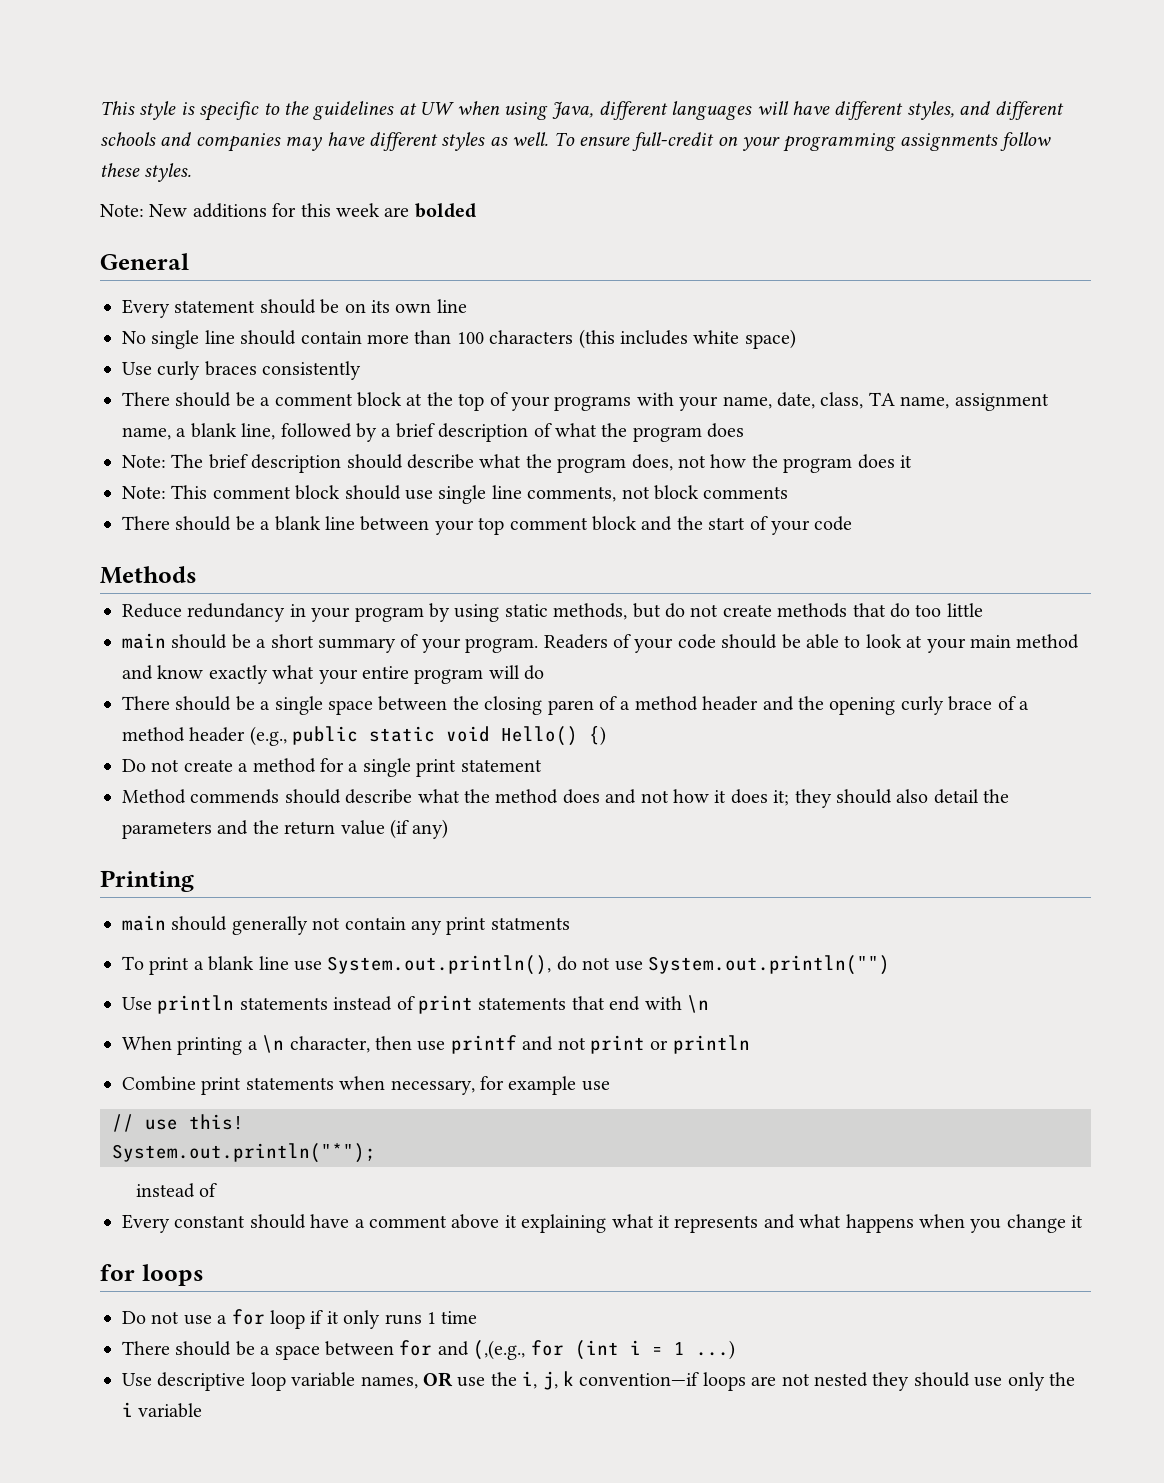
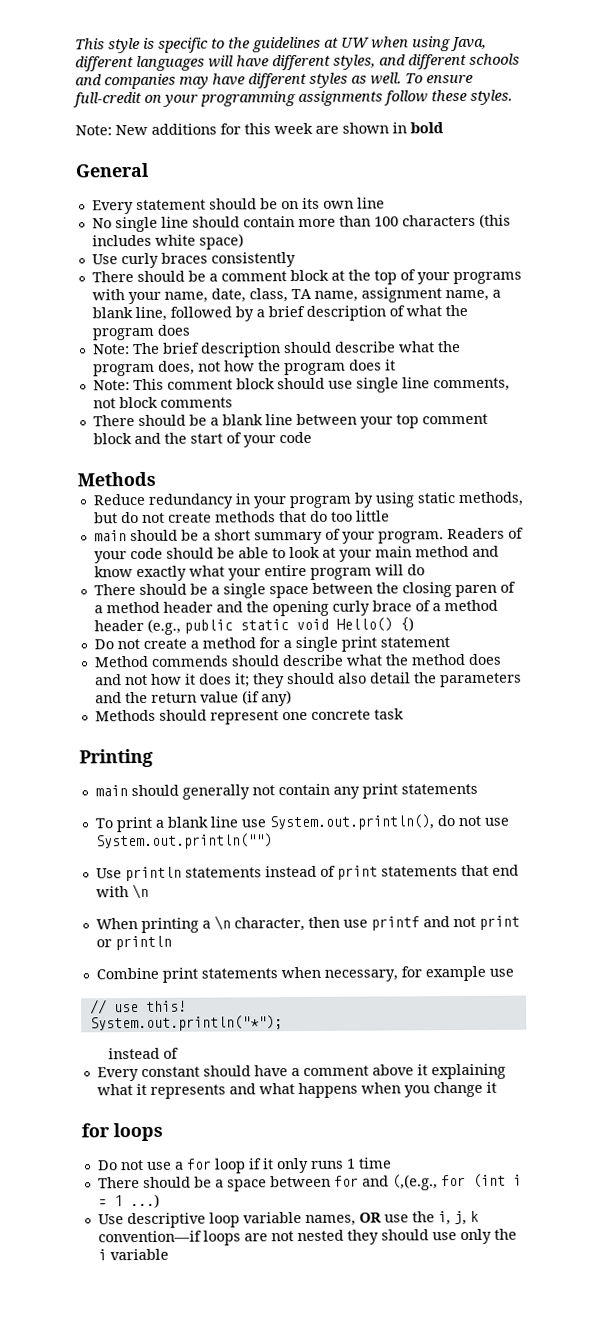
[414,203,476,218] bolded -> [342,122,444,134] shown in bold
(449, 829) none -> [94,708,404,725] // Methods should represent one concrete task
[490,917,570,930] statments -> [400,783,478,795] statements

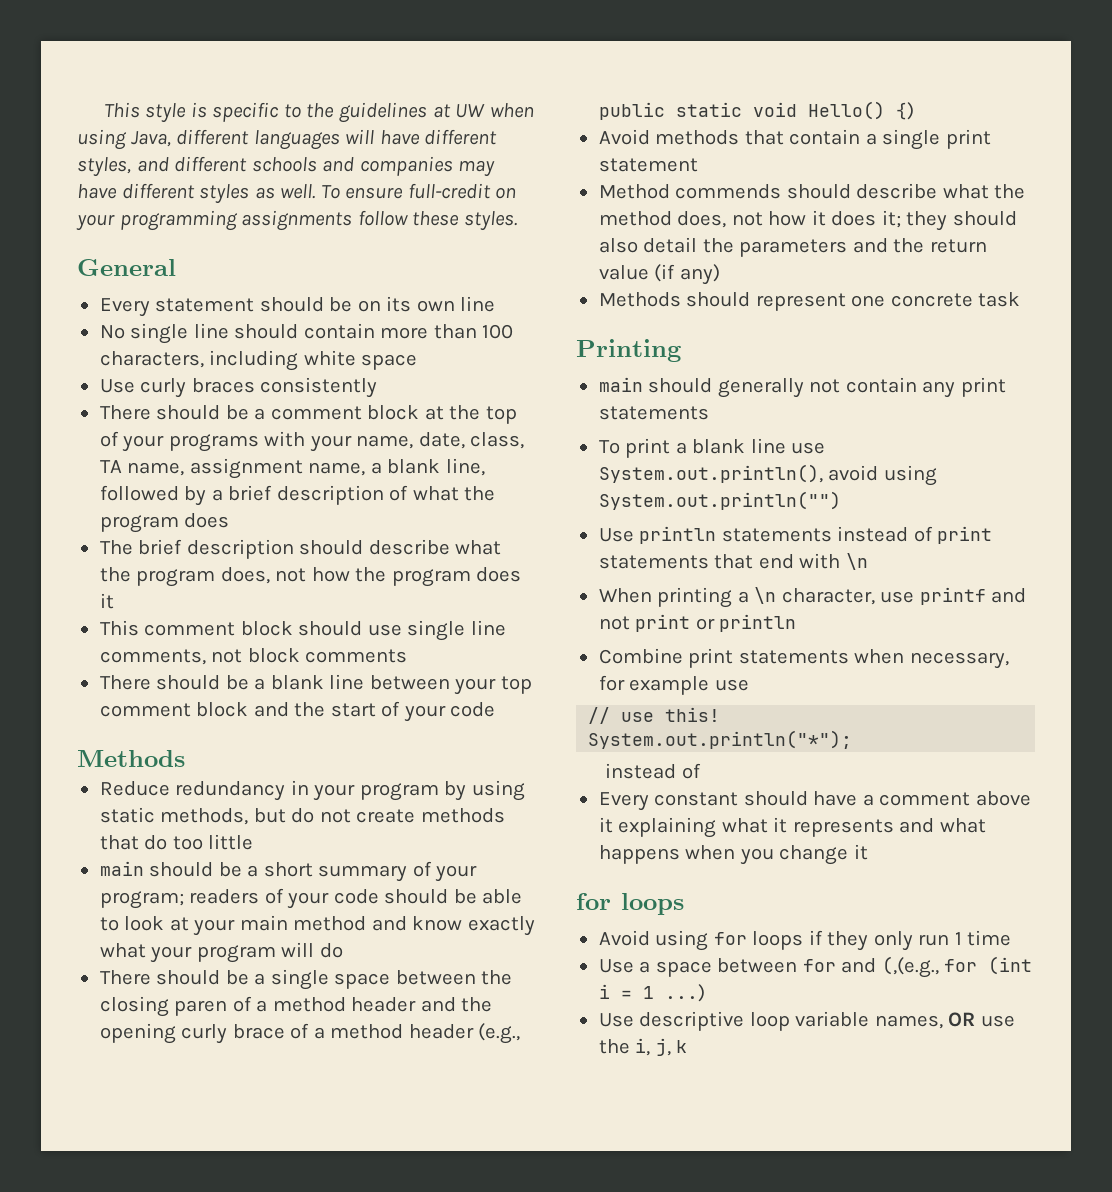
[75,122,444,136] // Note: New additions for this week are shown in bold -> (517, 221) none
[401,213,511,228] [91,233,244,250] characters (this includes white space) -> [99,350,418,371] characters, including white space
[92,344,130,355] Note: -> (230, 520) none
[92,380,130,391] Note: -> (114, 601) none
[377,527,505,544] program. Readers -> [99,889,260,909] program; readers
[263,564,307,577] entire -> (193, 954) none
[93,637,280,650] Do not create a method for -> [598,129,861,145] Avoid methods that contain
[467,653,501,665] [94,674,122,686] does and -> [677,211,727,228] does,
[436,815,509,827] do not use -> [828,465,937,486] avoid using
[307,916,340,928] then -> (875, 596) none
[97,1157,344,1174] Do not use a for loop if it only runs -> [598,930,950,951] Avoid using for loops if they only run
[97,1176,212,1189] There should be -> [598,959,634,973] Use
[97,1228,517,1246] [97,1248,169,1261] convention—if loops are not nested they should use only the i variable -> (688, 1046) none

